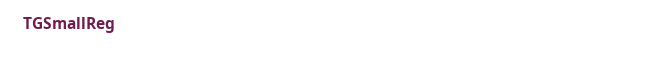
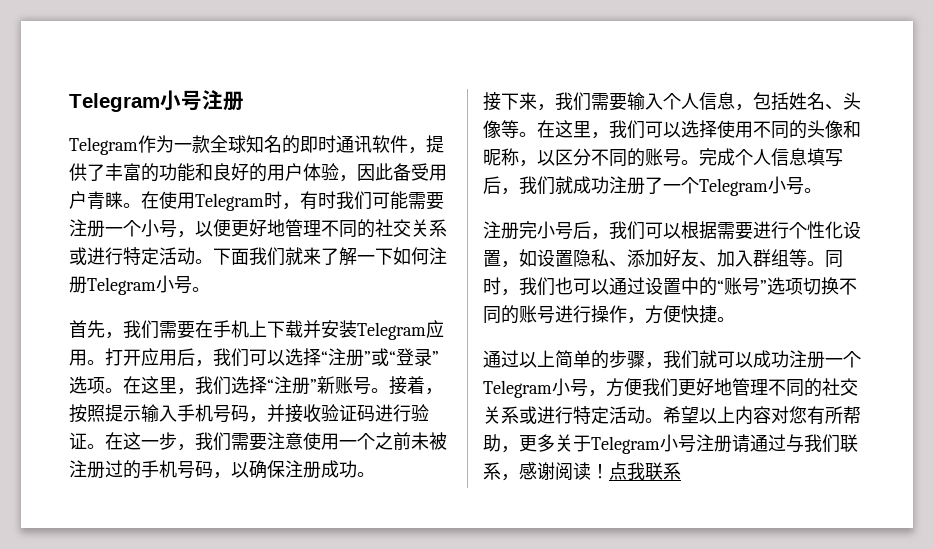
[23,17,115,33] TGSmallReg -> [69,90,244,112] [69,135,444,155] [69,163,447,182] [69,191,444,211] [69,219,447,238] [69,247,447,266] [69,275,210,295] [69,320,444,340] [69,348,439,367] [69,376,443,395] [69,404,429,423] [69,432,447,451] [69,460,375,479] [483,92,861,111] [483,120,861,139] [483,148,843,167] [483,176,822,196] [483,221,861,240] [483,249,843,268] [483,277,857,296] [483,305,735,324] [483,350,861,369] [483,378,858,398] [483,406,861,425] [483,434,858,454] [483,462,681,481] Telegram小号注册 // Telegram作为一款全球知名的即时通讯软件，提供了丰富的功能和良好的用户体验，因此备受用户青睐。在使用Telegram时，有时我们可能需要注册一个小号，以便更好地管理不同的社交关系或进行特定活动。下面我们就来了解一下如何注册Telegram小号。 // 首先，我们需要在手机上下载并安装Telegram应用。打开应用后，我们可以选择“注册”或“登录”选项。在这里，我们选择“注册”新账号。接着，按照提示输入手机号码，并接收验证码进行验证。在这一步，我们需要注意使用一个之前未被注册过的手机号码，以确保注册成功。 // 接下来，我们需要输入个人信息，包括姓名、头像等。在这里，我们可以选择使用不同的头像和昵称，以区分不同的账号。完成个人信息填写后，我们就成功注册了一个Telegram小号。 // 注册完小号后，我们可以根据需要进行个性化设置，如设置隐私、添加好友、加入群组等。同时，我们也可以通过设置中的“账号”选项切换不同的账号进行操作，方便快捷。 // 通过以上简单的步骤，我们就可以成功注册一个Telegram小号，方便我们更好地管理不同的社交关系或进行特定活动。希望以上内容对您有所帮助，更多关于Telegram小号注册请通过与我们联系，感谢阅读！点我联系

